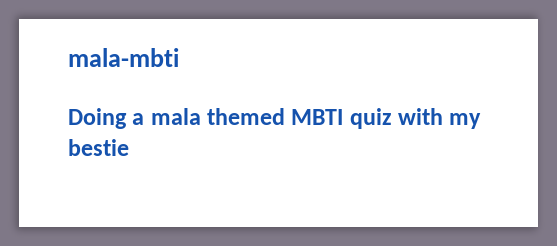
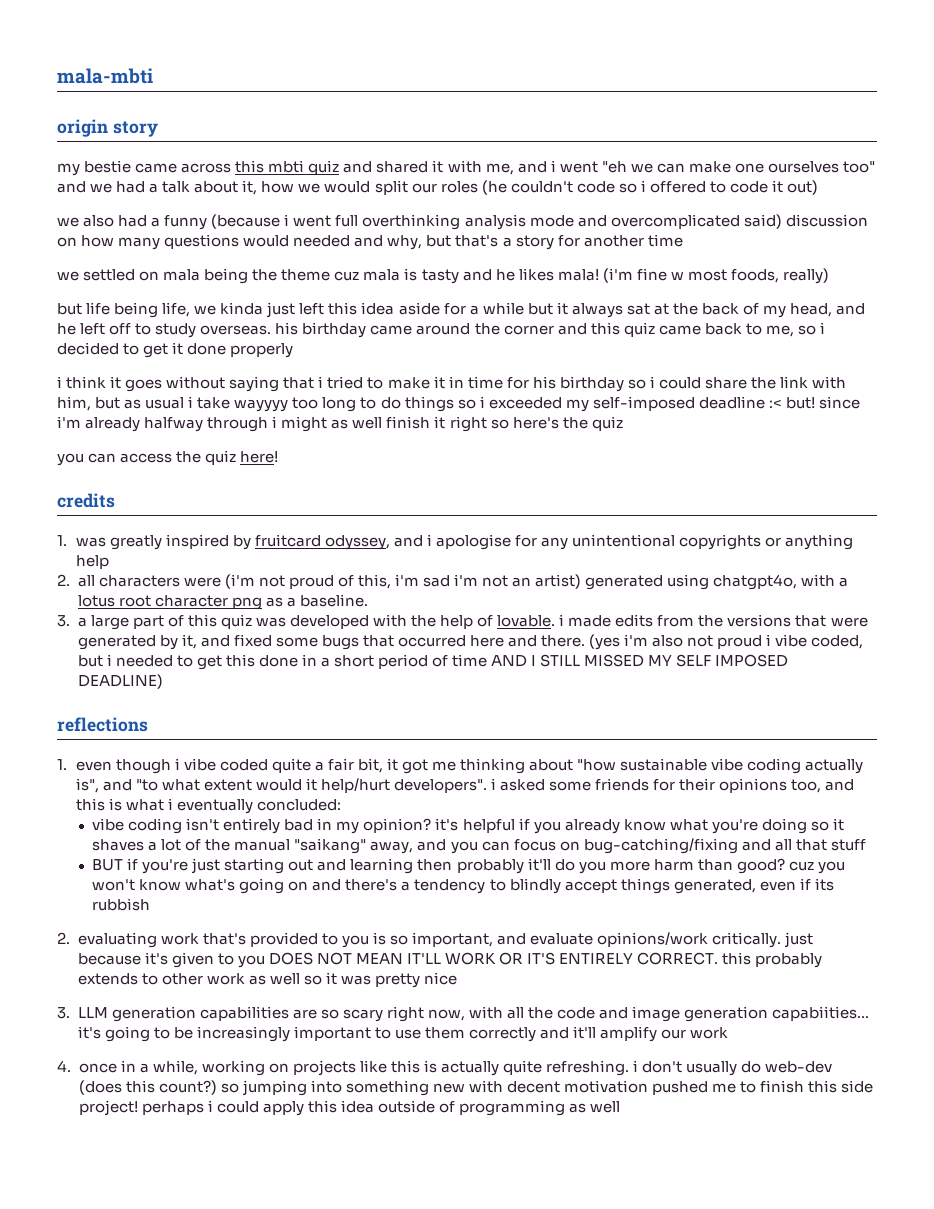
[68,108,482,129] [68,139,129,156] Doing a mala themed MBTI quiz with my bestie -> [57,119,158,137] [57,160,876,176] [57,180,819,195] [57,214,868,230] [57,234,683,250] [57,268,829,284] [57,302,866,318] [57,322,825,338] [57,342,294,358] [57,376,847,392] [57,396,860,412] [57,416,623,432] [57,450,279,466] [57,493,115,508] [57,534,854,550] [75,555,109,569] [57,574,849,590] [77,594,368,610] [57,614,868,630] [77,634,864,650] [77,654,789,670] [77,674,163,689] [57,717,148,732] [57,758,864,774] [75,778,855,793] [75,798,341,814] [92,818,844,834] [92,838,866,854] [92,858,845,874] [92,878,834,894] [92,898,151,911] [57,932,814,948] [77,952,823,968] [77,972,458,988] [57,1006,870,1022] [77,1026,729,1042] [57,1060,833,1076] [78,1080,874,1096] [78,1100,621,1116] origin story // my bestie came across this mbti quiz and shared it with me, and i went "eh we can make one ourselves too" and we had a talk about it, how we would split our roles (he couldn't code so i offered to code it out) // we also had a funny (because i went full overthinking analysis mode and overcomplicated said) discussion on how many questions would needed and why, but that's a story for another time // we settled on mala being the theme cuz mala is tasty and he likes mala! (i'm fine w most foods, really) // but life being life, we kinda just left this idea aside for a while but it always sat at the back of my head, and he left off to study overseas. his birthday came around the corner and this quiz came back to me, so i decided to get it done properly // i think it goes without saying that i tried to make it in time for his birthday so i could share the link with him, but as usual i take wayyyy too long to do things so i exceeded my self-imposed deadline :< but! since i'm already halfway through i might as well finish it right so here's the quiz // you can access the quiz here! // credits // 1. was greatly inspired by fruitcard odyssey, and i apologise for any unintentional copyrights or anything help // 2. all characters were (i'm not proud of this, i'm sad i'm not an artist) generated using chatgpt4o, with a lotus root character png as a baseline. // 3. a large part of this quiz was developed with the help of lovable. i made edits from the versions that were generated by it, and fixed some bugs that occurred here and there. (yes i'm also not proud i vibe coded, but i needed to get this done in a short period of time AND I STILL MISSED MY SELF IMPOSED DEADLINE) // reflections // 1. even though i vibe coded quite a fair bit, it got me thinking about "how sustainable vibe coding actually is", and "to what extent would it help/hurt developers". i asked some friends for their opinions too, and this is what i eventually concluded: // vibe coding isn't entirely bad in my opinion? it's helpful if you already know what you're doing so it shaves a lot of the manual "saikang" away, and you can focus on bug-catching/fixing and all that stuff // BUT if you're just starting out and learning then probably it'll do you more harm than good? cuz you won't know what's going on and there's a tendency to blindly accept things generated, even if its rubbish // 2. evaluating work that's provided to you is so important, and evaluate opinions/work critically. just because it's given to you DOES NOT MEAN IT'LL WORK OR IT'S ENTIRELY CORRECT. this probably extends to other work as well so it was pretty nice // 3. LLM generation capabilities are so scary right now, with all the code and image generation capabiities... it's going to be increasingly important to use them correctly and it'll amplify our work // 4. once in a while, working on projects like this is actually quite refreshing. i don't usually do web-dev (does this count?) so jumping into something new with decent motivation pushed me to finish this side project! perhaps i could apply this idea outside of programming as well

